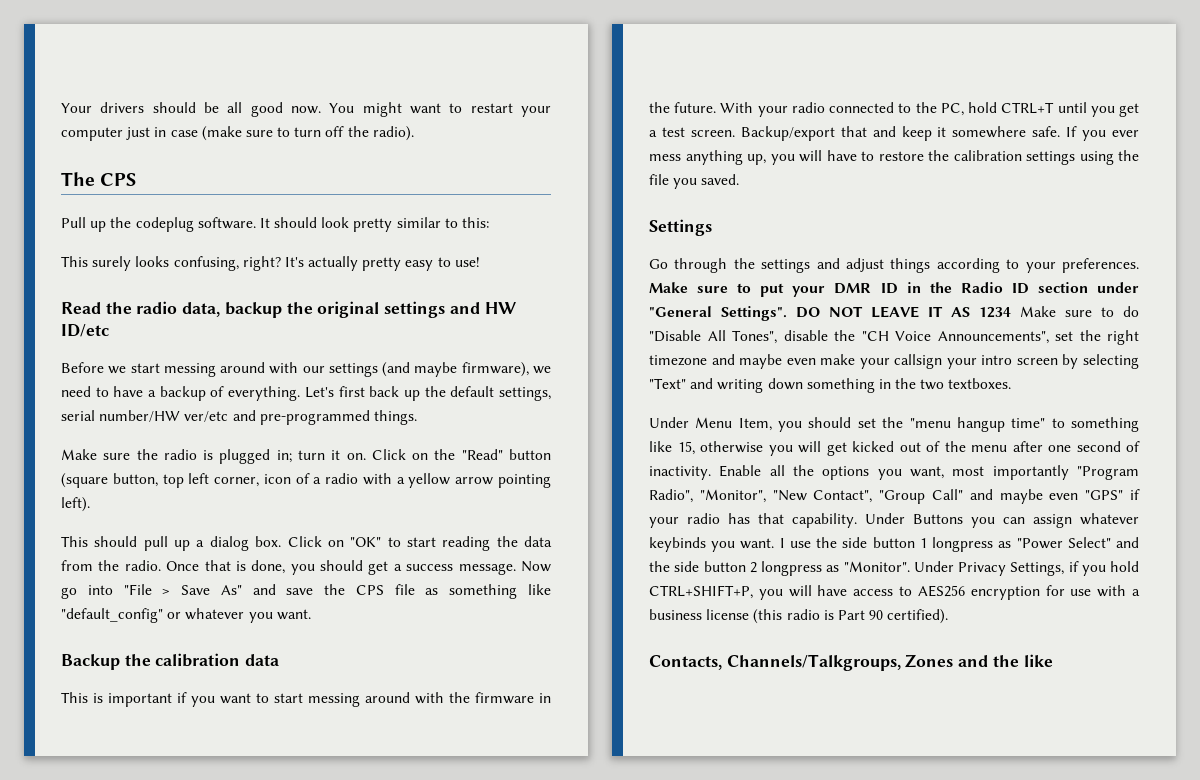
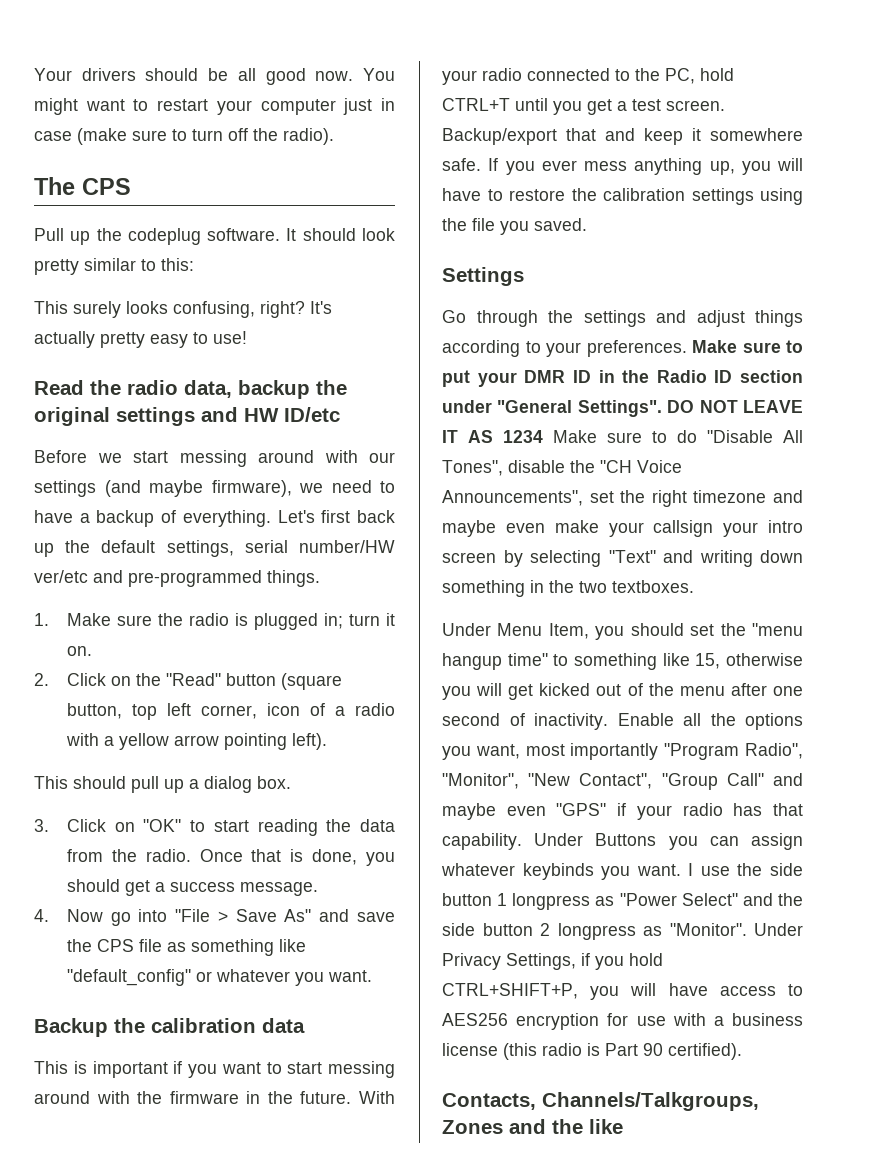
(417, 417) none -> [34,613,49,626] 1.
(366, 456) none -> [34,673,49,686] // 2.
(282, 541) none -> [34,819,49,832] // 3.
(516, 569) none -> [34,909,49,922] // 4.

